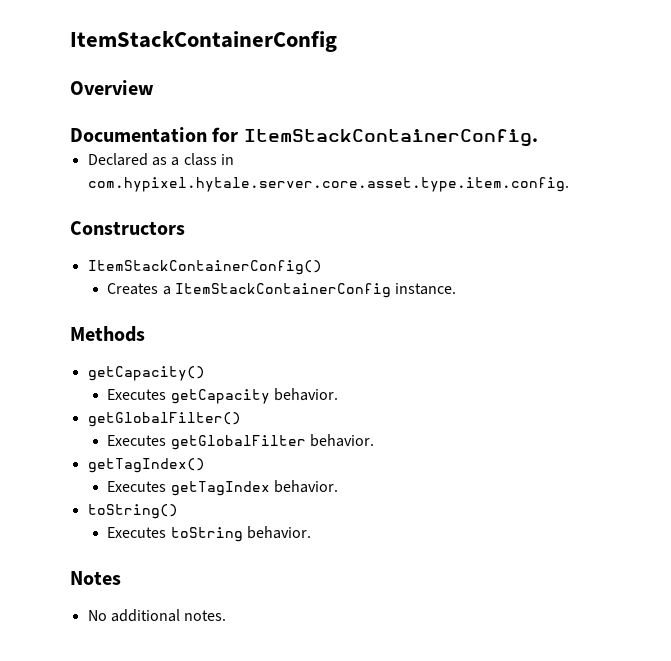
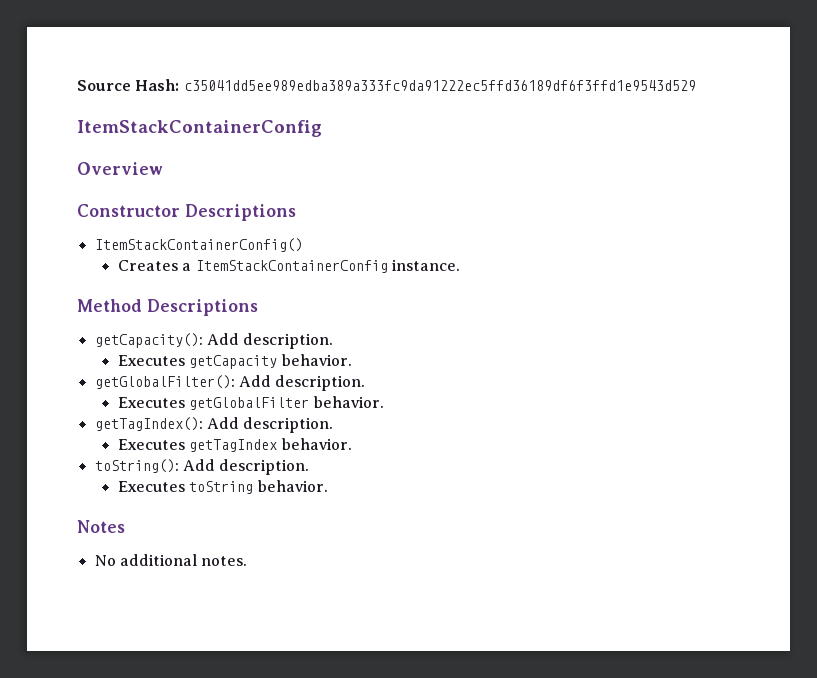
(70, 41) none -> [77,79,696,91] Source Hash: c35041dd5ee989edba389a333fc9da91222ec5ffd36189df6f3ffd1e9543d529 //
[70,127,538,147] [87,153,234,166] [87,177,569,192] [70,221,185,235] Documentation for ItemStackContainerConfig. // Declared as a class in com.hypixel.hytale.server.core.asset.type.item.config. // Constructors -> [77,204,296,221] Constructor Descriptions
[70,326,145,342] [87,366,205,381] Methods // getCapacity() -> [77,299,258,316] [94,333,334,349] Method Descriptions // getCapacity(): Add description.
[87,412,241,427] getGlobalFilter() -> [94,375,366,391] getGlobalFilter(): Add description.
[87,458,205,473] getTagIndex() -> [94,417,334,433] getTagIndex(): Add description.
[87,504,178,519] toString() -> [94,459,310,475] toString(): Add description.

